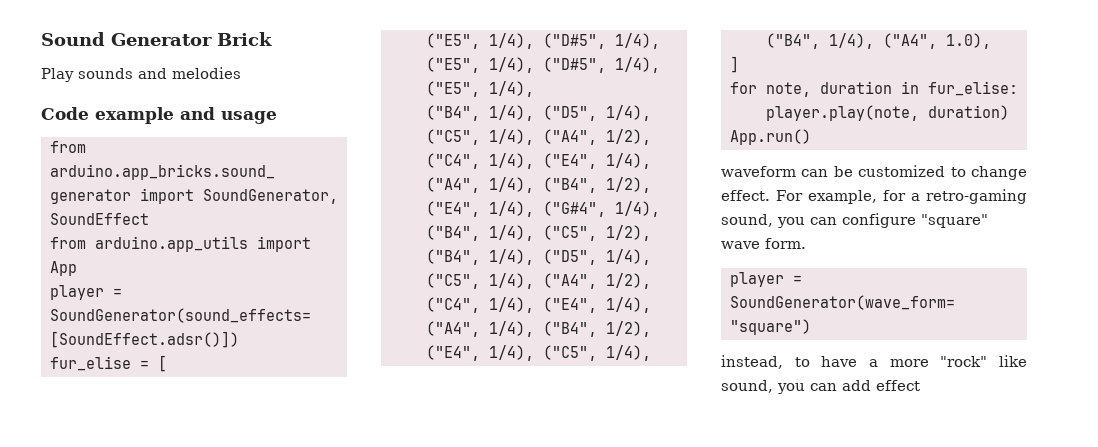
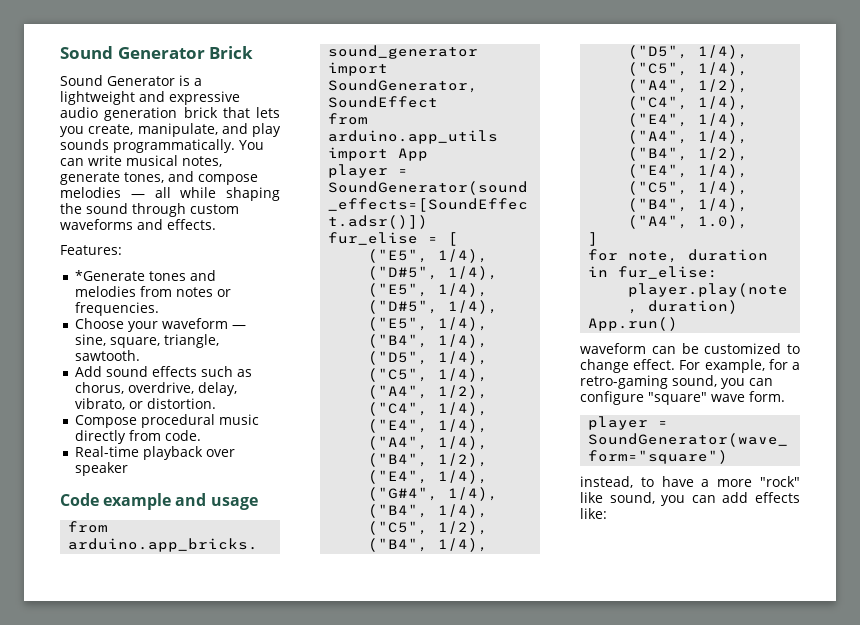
[41,67,241,82] Play sounds and melodies -> [60,75,202,86] [60,91,240,105] [60,107,280,121] [60,123,281,137] [60,139,264,153] [60,155,222,167] [60,171,258,185] [60,187,280,201] [60,203,239,217] [60,219,216,230] [60,245,122,255] [74,270,216,281] [74,286,231,297] [74,302,159,316] [74,318,246,332] [74,334,219,348] [74,350,140,361] [74,366,252,377] [74,382,237,396] [74,398,216,410] [74,414,259,428] [74,430,201,444] [74,446,235,460] [74,462,128,476] Sound Generator is a lightweight and expressive audio generation brick that lets you create, manipulate, and play sounds programmatically. You can write musical notes, generate tones, and compose melodies — all while shaping the sound through custom waveforms and effects. // Features: // *Generate tones and melodies from notes or frequencies. // Choose your waveform — sine, square, triangle, sawtooth. // Add sound effects such as chorus, overdrive, delay, vibrato, or distortion. // Compose procedural music directly from code. // Real-time playback over speaker
[876,380,920,391] effect -> [755,492,800,503] [580,508,607,519] effects like:

